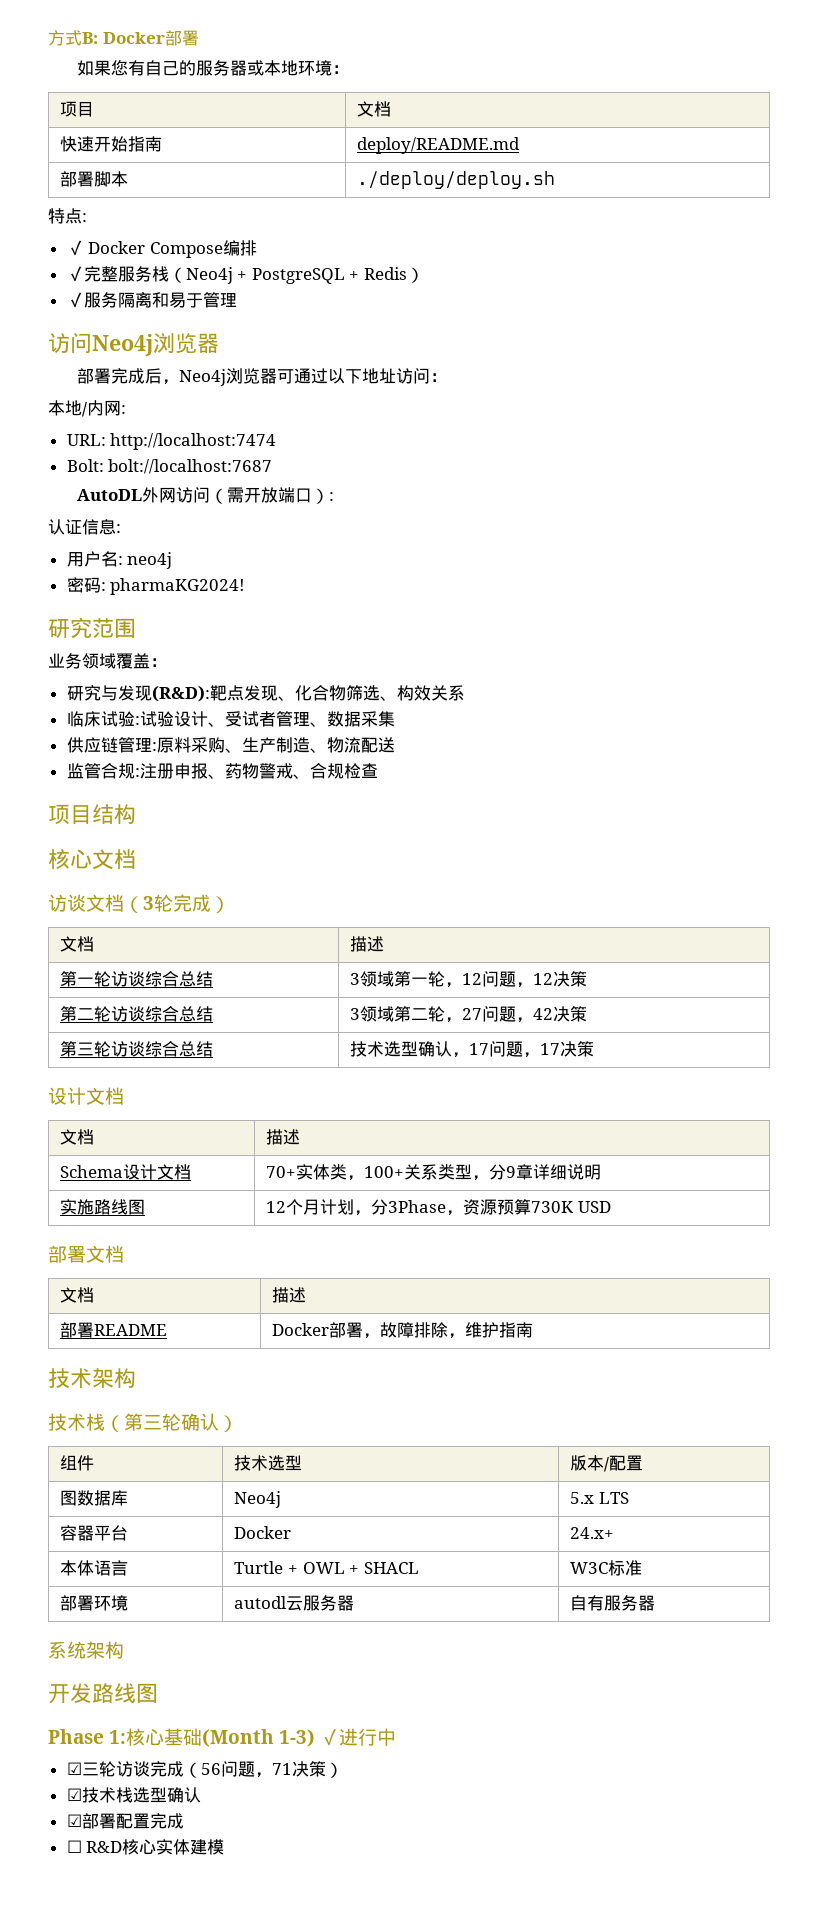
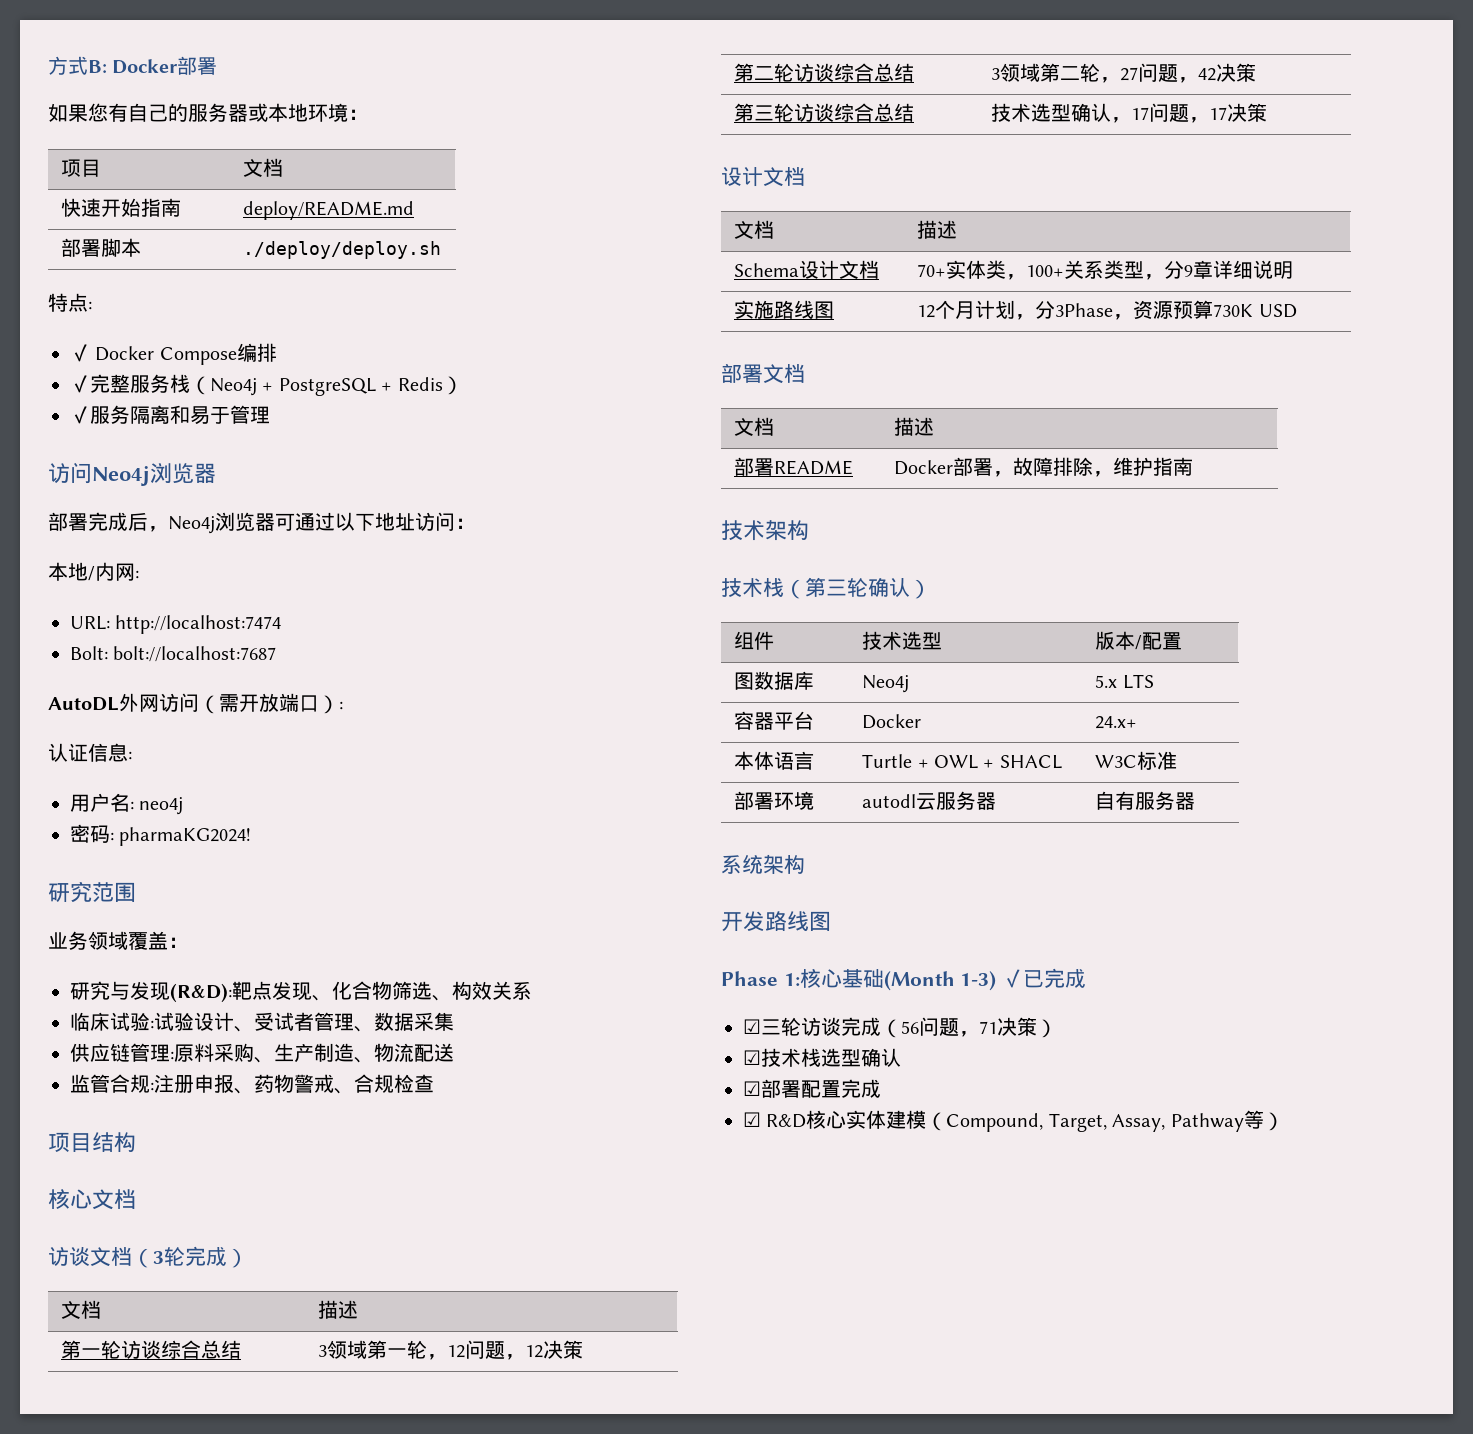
[339,1728,397,1746] 进行中 -> [1023,968,1087,988] 已完成
[66,1840,82,1853] ☐ -> [743,1112,761,1127] ☑
(225, 1847) none -> [926,1110,1284,1132] （Compound, Target, Assay, Pathway等）

